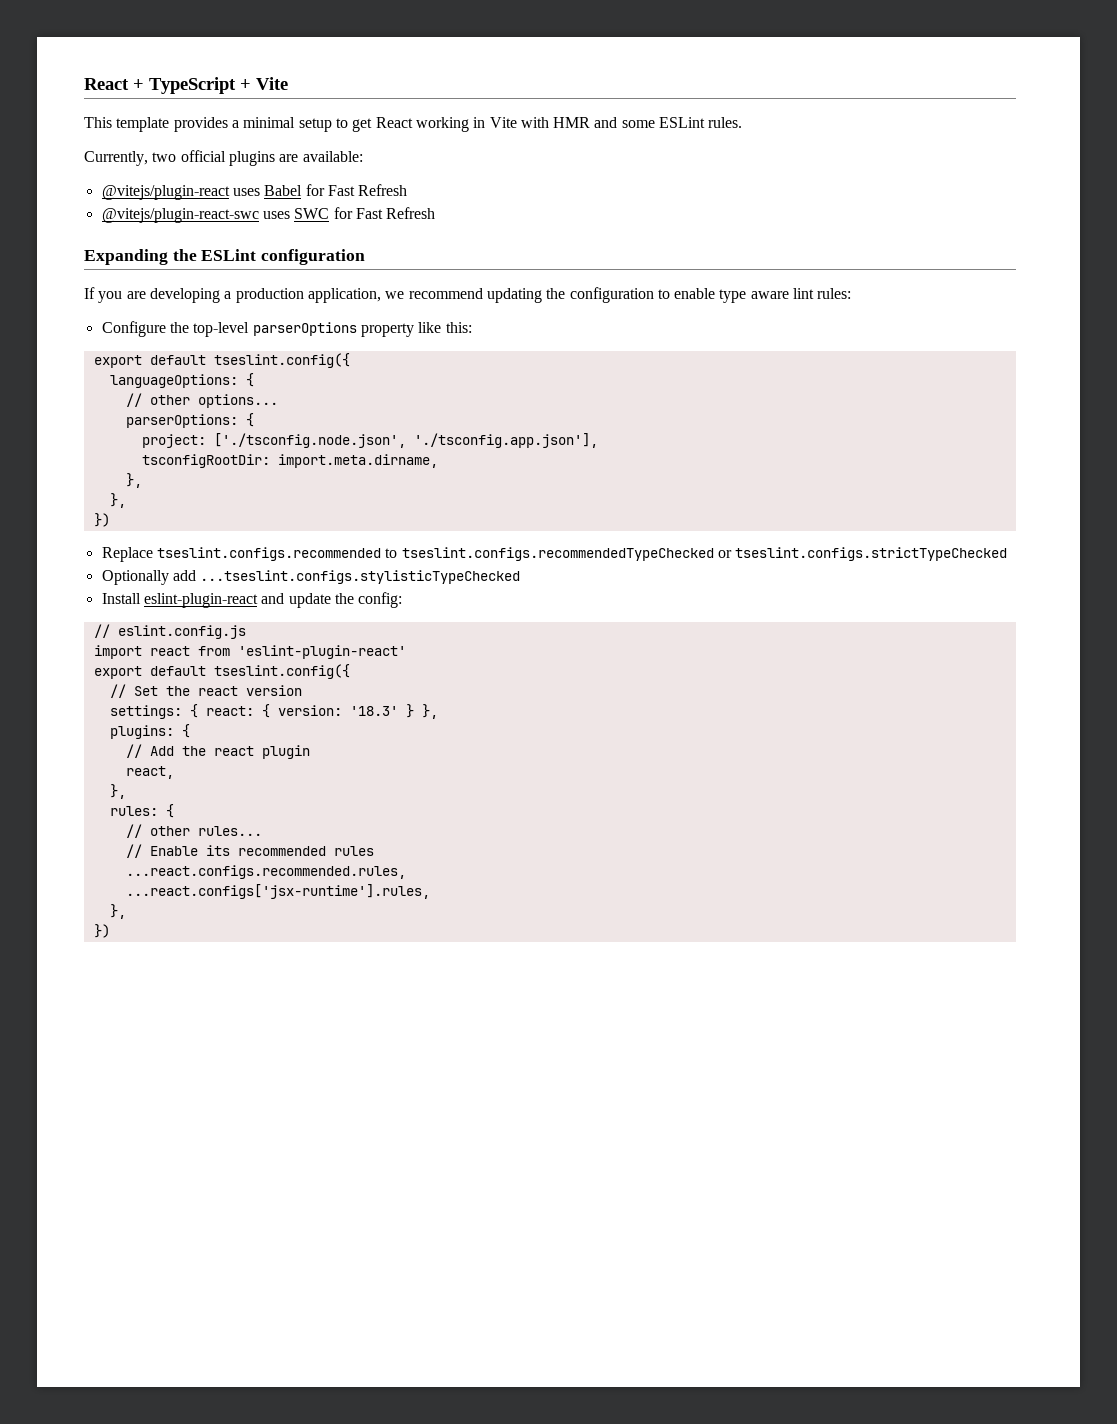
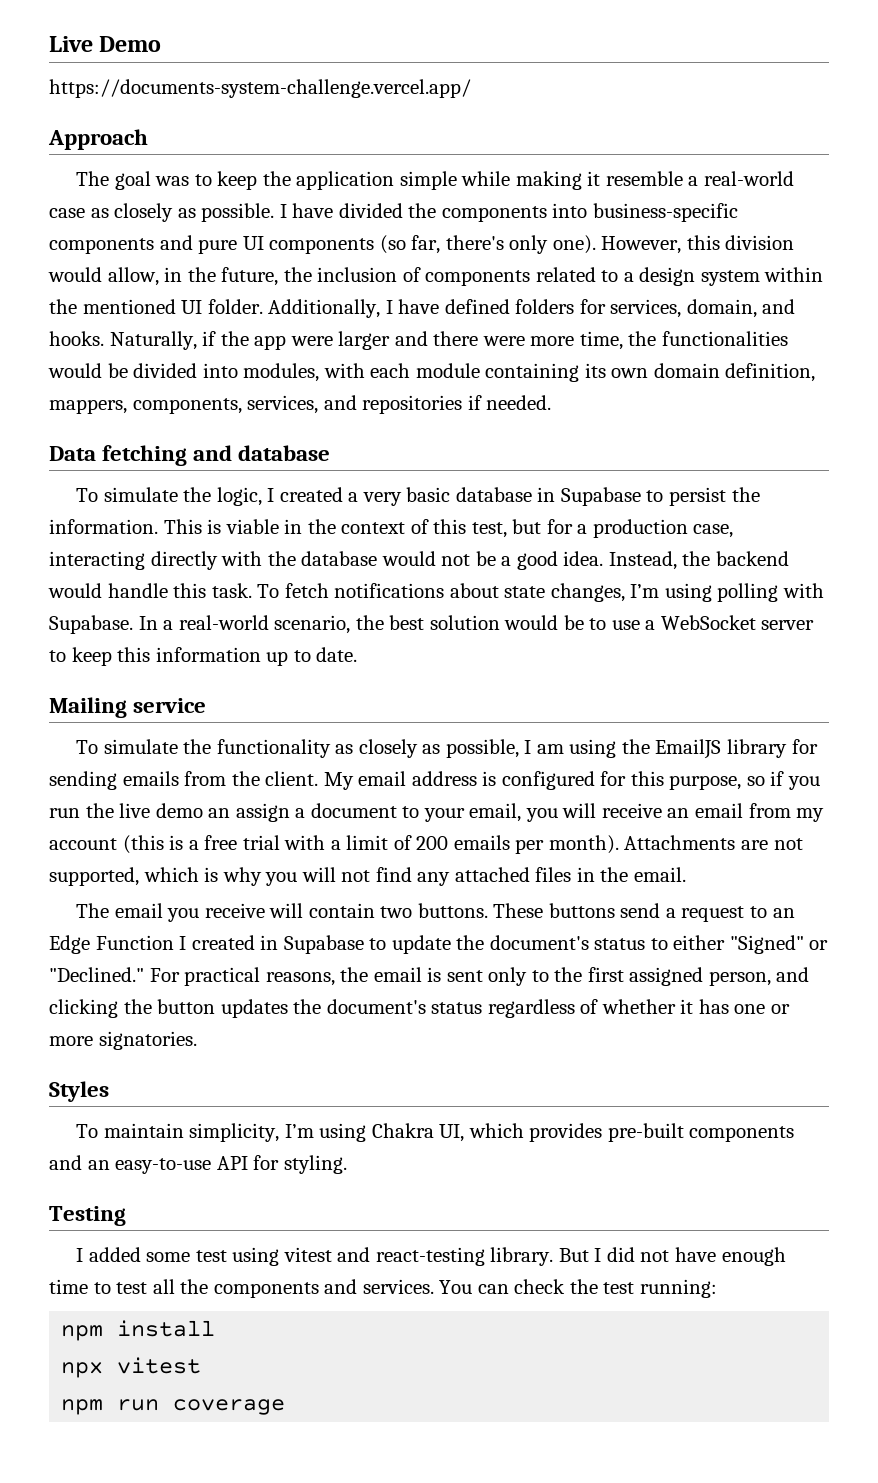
[84,77,288,94] [84,117,743,132] [84,150,363,166] [101,184,408,200] [101,207,436,223] [84,249,366,265] [84,287,852,303] [101,321,472,337] [93,353,350,368] [109,373,254,388] [125,393,278,408] [125,413,254,428] [141,433,598,448] [141,454,438,468] [125,473,142,488] [109,493,126,508] [93,513,110,527] [101,547,1008,562] [101,570,521,585] [101,592,403,608] [93,624,246,639] [93,645,406,659] [93,664,350,679] [109,684,302,698] [109,704,438,719] [109,724,190,739] [125,744,310,759] [125,766,174,779] [109,784,126,799] [109,804,174,818] [125,824,262,838] [125,844,374,858] [125,865,406,879] [125,884,430,899] [109,904,126,919] [93,924,110,938] React + TypeScript + Vite // This template provides a minimal setup to get React working in Vite with HMR and some ESLint rules. // Currently, two official plugins are available: // @vitejs/plugin-react uses Babel for Fast Refresh // @vitejs/plugin-react-swc uses SWC for Fast Refresh // Expanding the ESLint configuration // If you are developing a production application, we recommend updating the configuration to enable type aware lint rules: // Configure the top-level parserOptions property like this: // export default tseslint.config({ // languageOptions: { // // other options... // parserOptions: { // project: ['./tsconfig.node.json', './tsconfig.app.json'], // tsconfigRootDir: import.meta.dirname, // }, // }, // }) // Replace tseslint.configs.recommended to tseslint.configs.recommendedTypeChecked or tseslint.configs.strictTypeChecked // Optionally add ...tseslint.configs.stylisticTypeChecked // Install eslint-plugin-react and update the config: // // eslint.config.js // import react from 'eslint-plugin-react' // export default tseslint.config({ // // Set the react version // settings: { react: { version: '18.3' } }, // plugins: { // // Add the react plugin // react, // }, // rules: { // // other rules... // // Enable its recommended rules // ...react.configs.recommended.rules, // ...react.configs['jsx-runtime'].rules, // }, // }) -> [49,36,162,52] [49,79,471,98] [48,129,148,150] [76,171,794,190] [49,203,738,222] [49,235,795,254] [48,267,824,286] [49,299,796,318] [49,331,788,350] [48,363,816,382] [49,395,552,414] [49,445,331,466] [76,487,760,506] [49,519,734,538] [49,551,789,570] [48,583,824,602] [49,615,815,634] [49,647,358,666] [49,697,207,718] [76,739,818,759] [49,771,821,790] [49,803,825,822] [49,835,803,854] [49,867,686,886] [76,903,795,922] [49,935,829,954] [49,967,810,986] [49,999,790,1018] [49,1031,197,1050] [49,1081,109,1102] [76,1123,795,1142] [49,1155,347,1174] [49,1206,126,1226] [76,1247,786,1266] [49,1279,717,1298] [61,1320,216,1341] [61,1357,202,1378] [61,1399,286,1415] Live Demo // https://documents-system-challenge.vercel.app/ // Approach // The goal was to keep the application simple while making it resemble a real-world case as closely as possible. I have divided the components into business-specific components and pure UI components (so far, there's only one). However, this division would allow, in the future, the inclusion of components related to a design system within the mentioned UI folder. Additionally, I have defined folders for services, domain, and hooks. Naturally, if the app were larger and there were more time, the functionalities would be divided into modules, with each module containing its own domain definition, mappers, components, services, and repositories if needed. // Data fetching and database // To simulate the logic, I created a very basic database in Supabase to persist the information. This is viable in the context of this test, but for a production case, interacting directly with the database would not be a good idea. Instead, the backend would handle this task. To fetch notifications about state changes, I’m using polling with Supabase. In a real-world scenario, the best solution would be to use a WebSocket server to keep this information up to date. // Mailing service // To simulate the functionality as closely as possible, I am using the EmailJS library for sending emails from the client. My email address is configured for this purpose, so if you run the live demo an assign a document to your email, you will receive an email from my account (this is a free trial with a limit of 200 emails per month). Attachments are not supported, which is why you will not find any attached files in the email. // The email you receive will contain two buttons. These buttons send a request to an Edge Function I created in Supabase to update the document's status to either "Signed" or "Declined." For practical reasons, the email is sent only to the first assigned person, and clicking the button updates the document's status regardless of whether it has one or more signatories. // Styles // To maintain simplicity, I’m using Chakra UI, which provides pre-built components and an easy-to-use API for styling. // Testing // I added some test using vitest and react-testing library. But I did not have enough time to test all the components and services. You can check the test running: // npm install // npx vitest // npm run coverage

